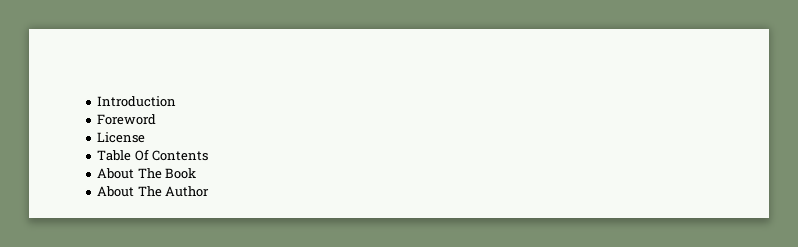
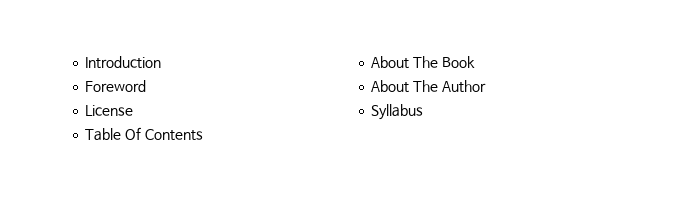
(210, 191) none -> [371,104,424,120] // Syllabus

